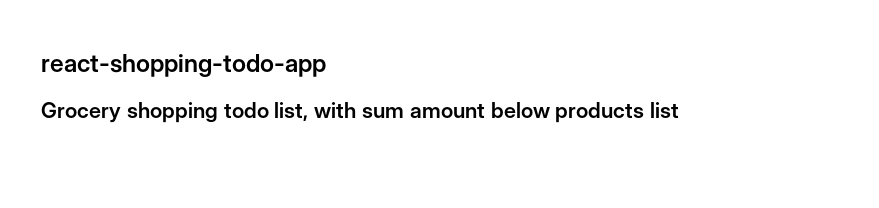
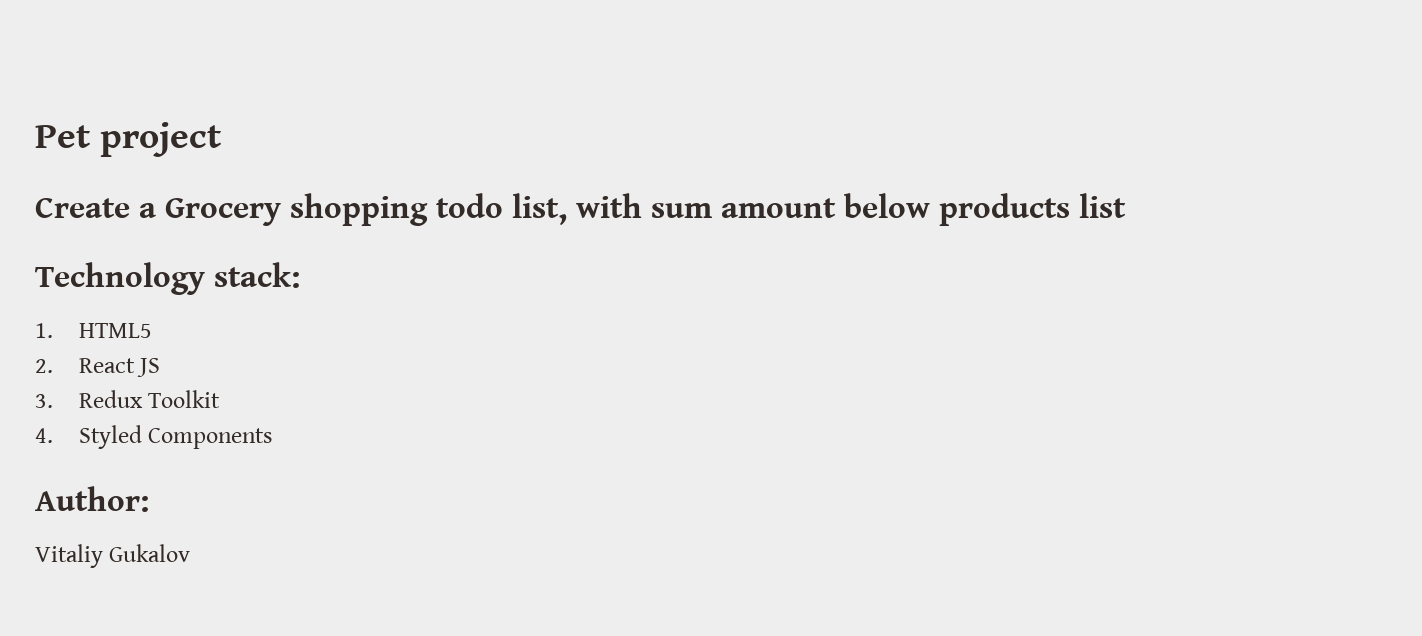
[41,54,326,77] react-shopping-todo-app // -> [35,122,223,157] [35,197,156,218] Pet project // Create a
(680, 110) none -> [35,262,300,295] [35,323,152,338] [35,358,161,377] [35,390,221,408] [35,425,274,449] [35,486,149,512] [35,544,191,568] // Technology stack: // 1. HTML5 // 2. React JS // 3. Redux Toolkit // 4. Styled Components // Author: // Vitaliy Gukalov

